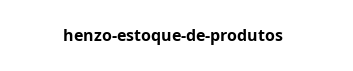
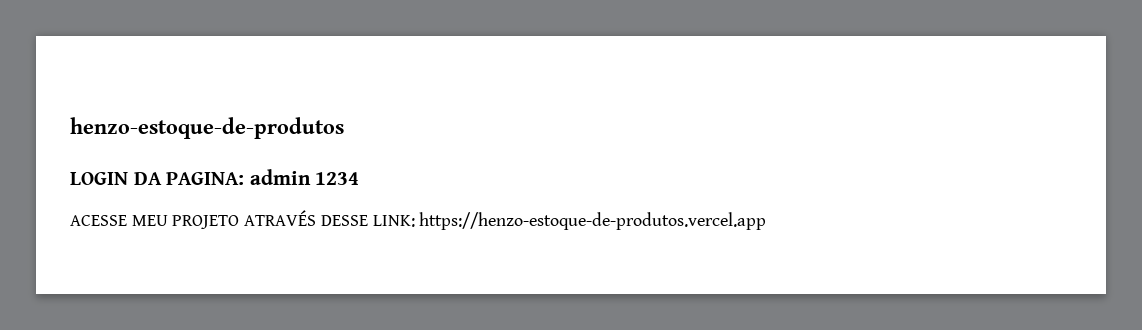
(283, 37) none -> [70,169,360,185] [70,210,767,230] // LOGIN DA PAGINA: admin 1234 // ACESSE MEU PROJETO ATRAVÉS DESSE LINK: https://henzo-estoque-de-produtos.vercel.app

